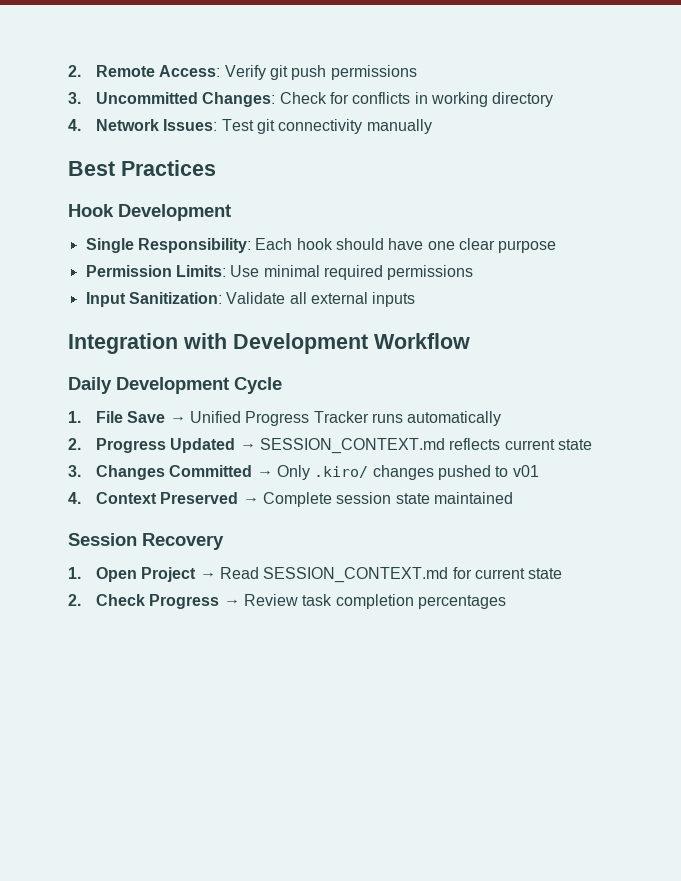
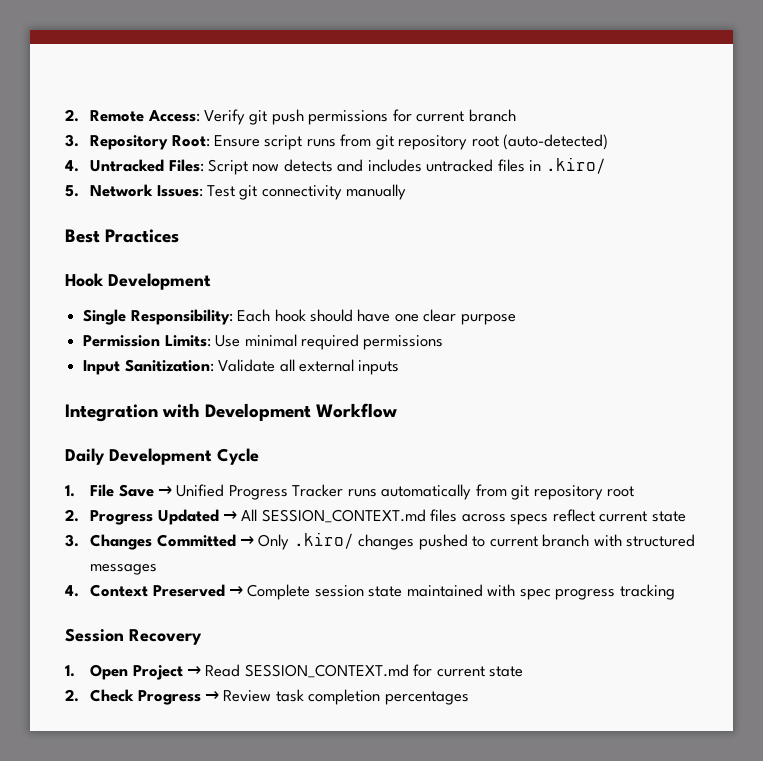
[68,92,554,107] [68,119,81,131] // 3. Uncommitted Changes: Check for conflicts in working directory // 4. -> [392,109,516,122] [65,134,609,150] [65,157,606,175] [65,185,79,197] for current branch // 3. Repository Root: Ensure script runs from git repository root (auto-detected) // 4. Untracked Files: Script now detects and includes untracked files in .kiro/ // 5.
(502, 418) none -> [475,484,635,500] from git repository root
[259,438,501,454] SESSION_CONTEXT.md reflects -> [241,509,595,525] All SESSION_CONTEXT.md files across specs reflect
[512,465,539,477] v01 -> [489,534,696,547] [90,564,158,575] current branch with structured messages
(513, 498) none -> [487,584,675,600] with spec progress tracking

